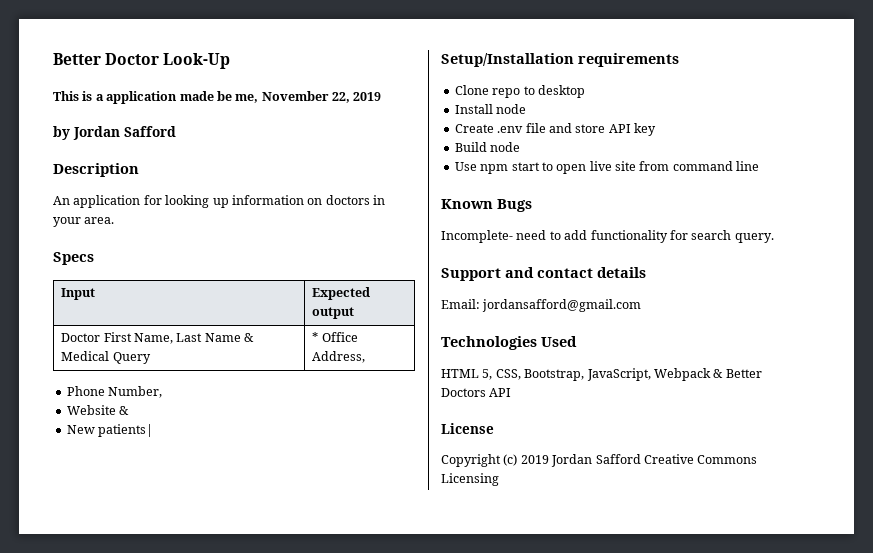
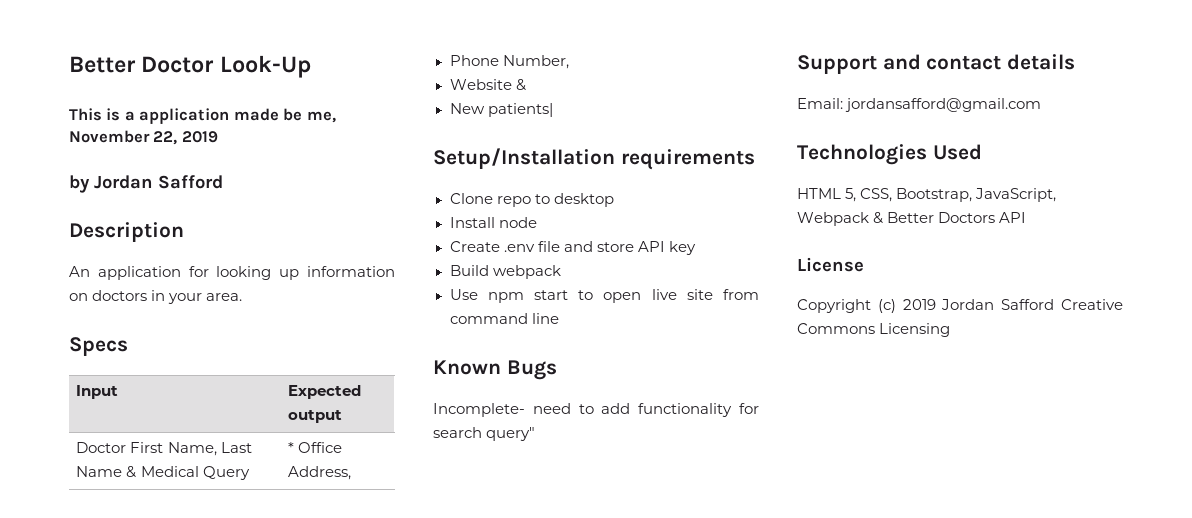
[490,142,521,152] node -> [492,265,561,279] webpack
[734,233,774,243] query. -> [486,427,536,441] query"

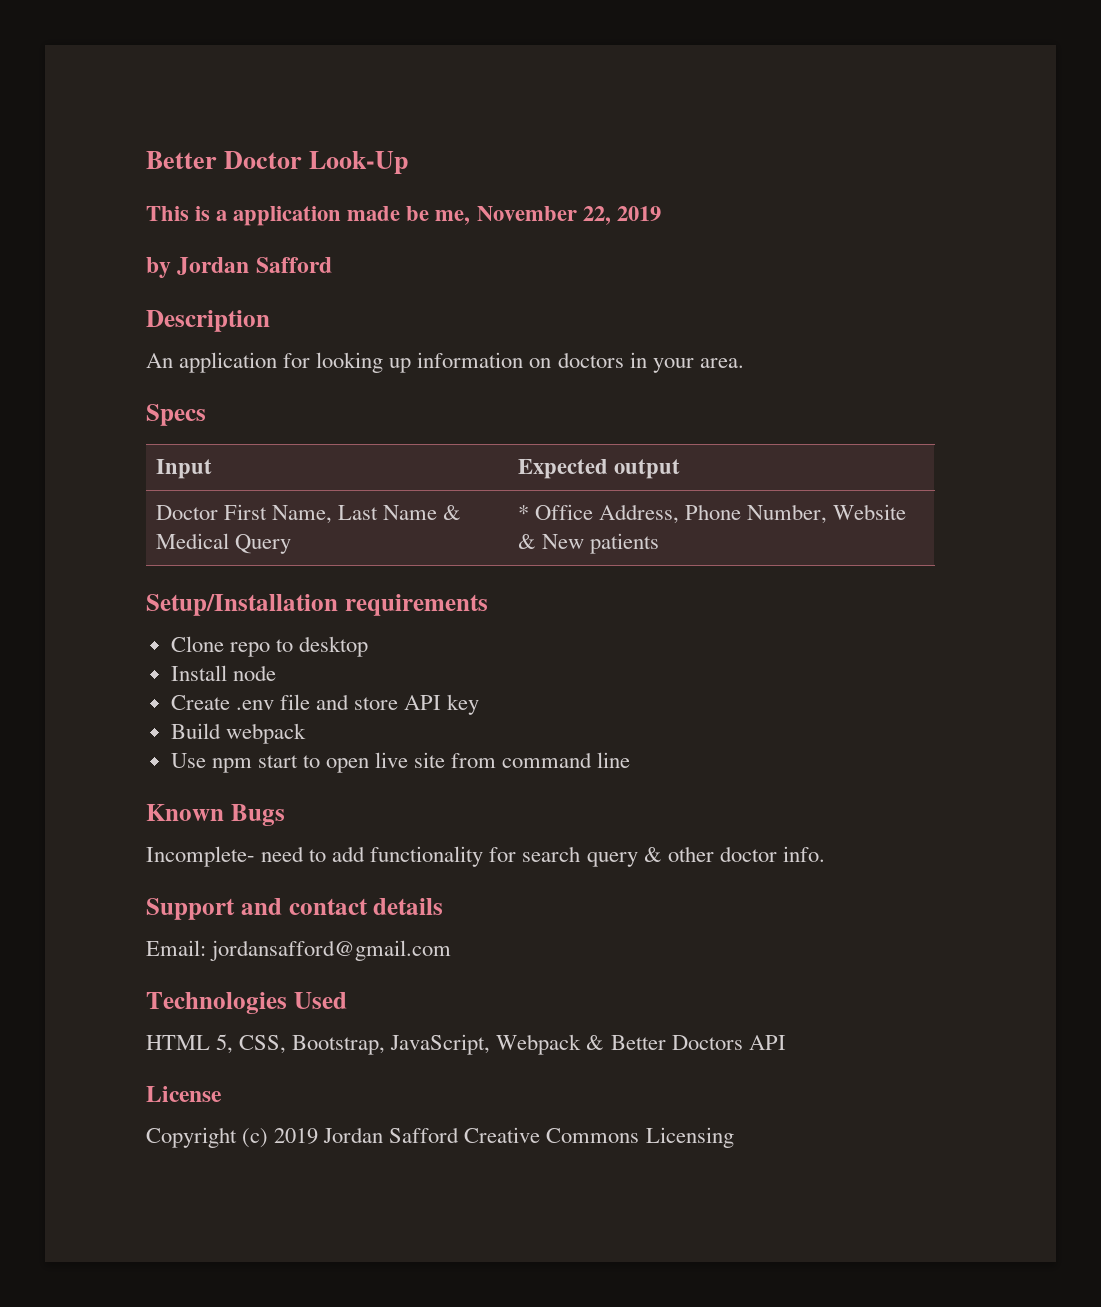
(352, 473) // -> (679, 514) none
(569, 62) // -> (827, 514) none
[449,103,553,117] // New patients| -> [541,533,659,554] New patients
[486,427,536,441] query" -> [586,846,825,867] query & other doctor info.

